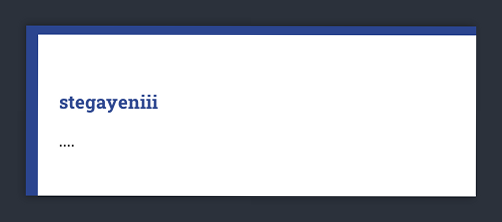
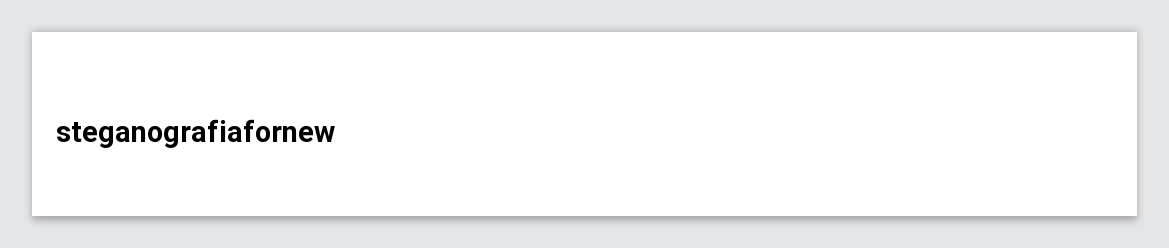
[58,93,159,113] [58,144,75,147] stegayeniii // .... -> [56,119,335,148] steganografiafornew

